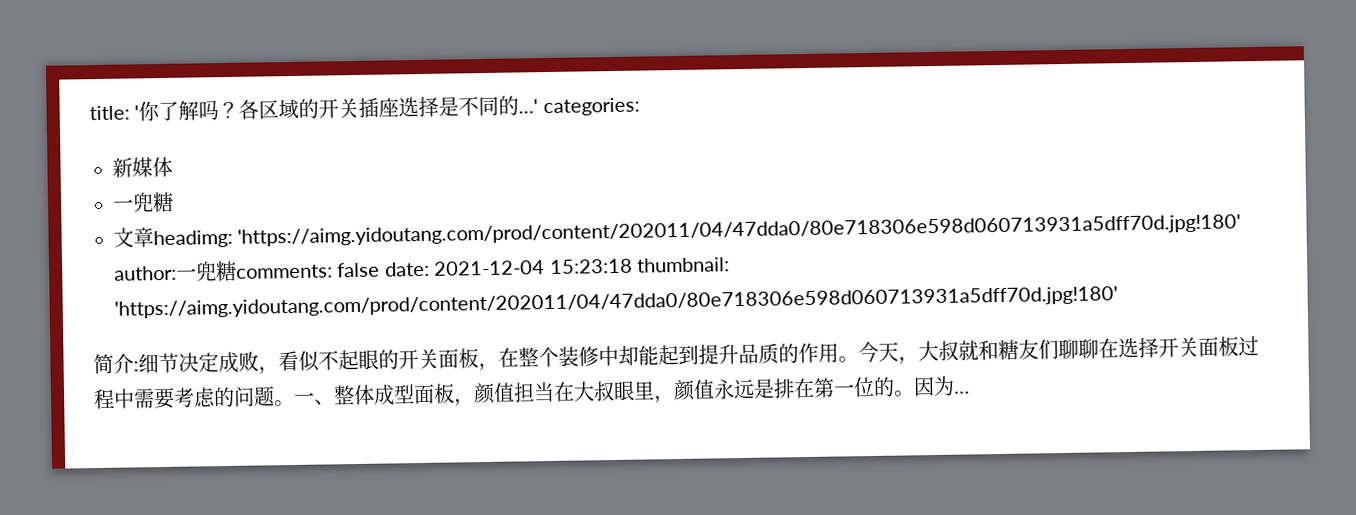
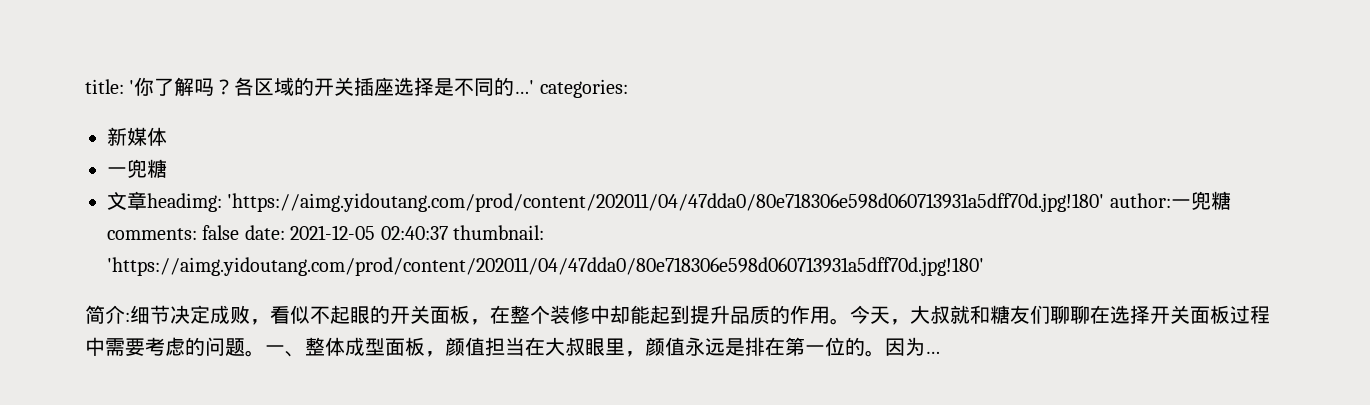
[434,258,633,276] 2021-12-04 15:23:18 -> [290,225,448,240] 2021-12-05 02:40:37

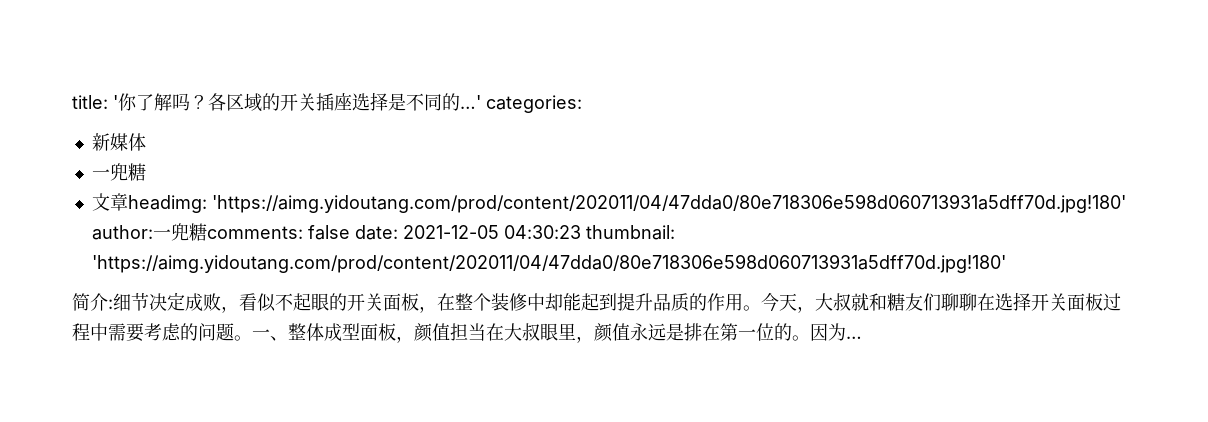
[380,226,448,240] 02:40:37 -> [503,225,581,239] 04:30:23

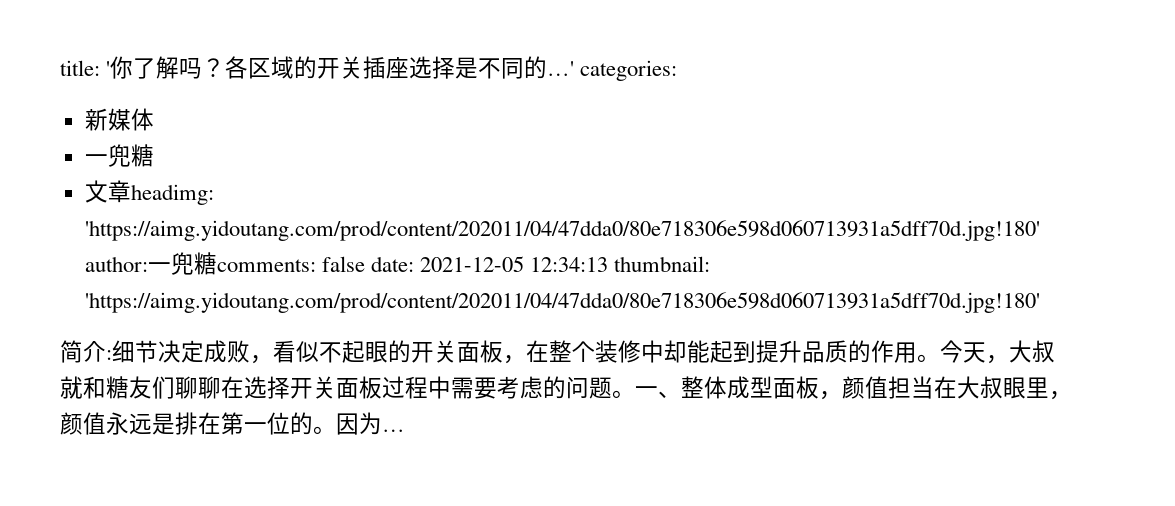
[503,225,581,239] 04:30:23 -> [530,257,609,272] 12:34:13

